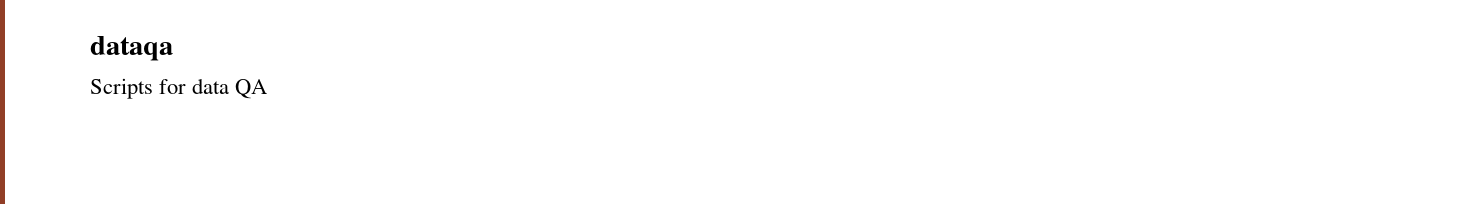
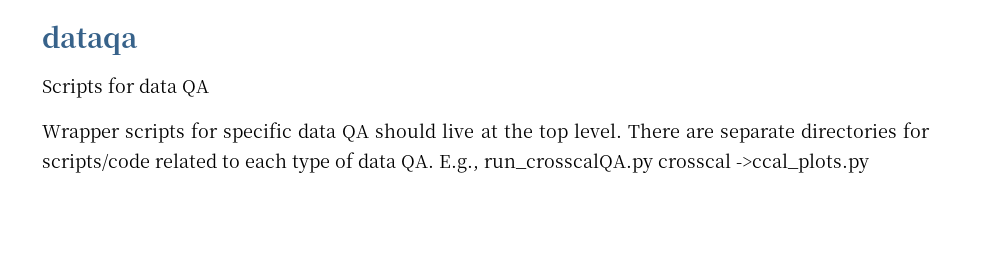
(268, 89) none -> [42,122,930,143] [42,152,869,173] // Wrapper scripts for specific data QA should live at the top level. There are separate directories for scripts/code related to each type of data QA. E.g., run_crosscalQA.py crosscal ->ccal_plots.py

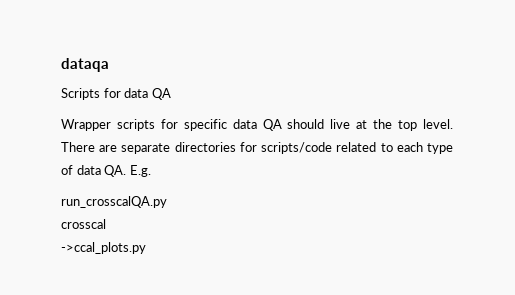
[439,155,479,173] E.g., -> [129,165,151,177] E.g. //
(653, 163) none -> (167, 202) //
(731, 160) none -> (106, 224) //

